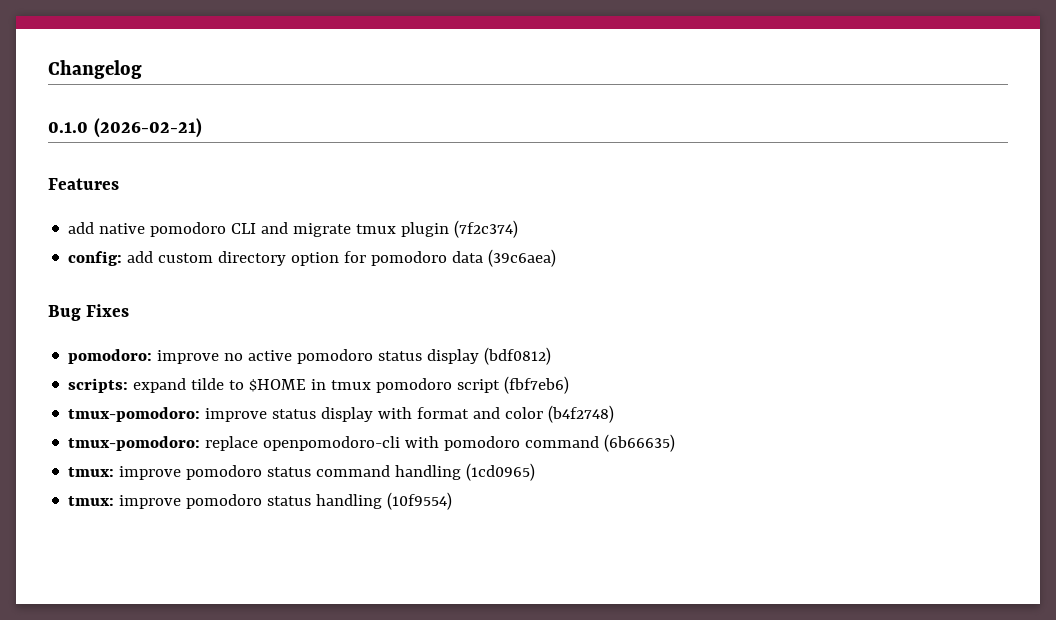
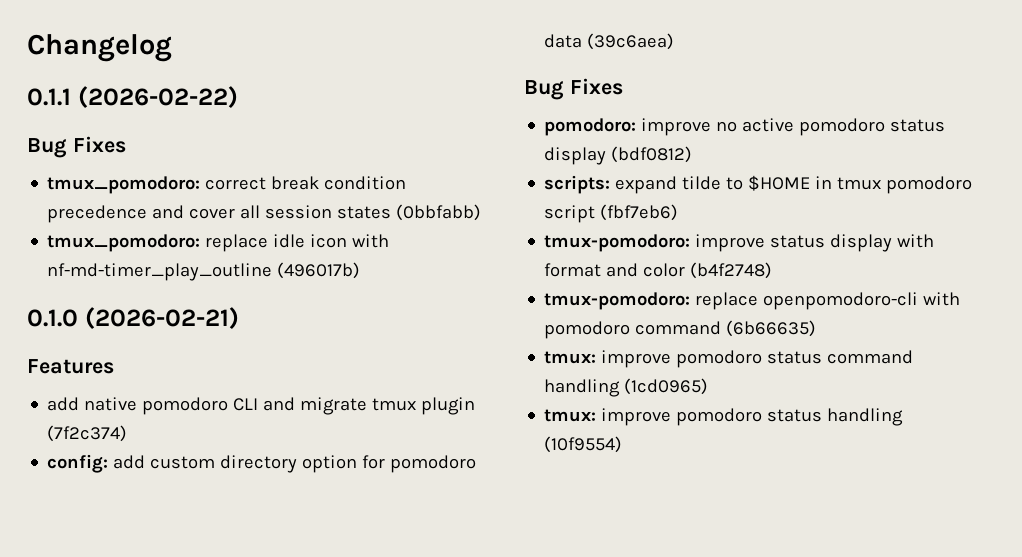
(142, 69) none -> [27,86,238,108] [27,136,126,158] [47,176,407,194] [47,204,482,223] [47,234,390,252] [47,262,361,281] // 0.1.1 (2026-02-22) // Bug Fixes // tmux_pomodoro: correct break condition precedence and cover all session states (0bbfabb) // tmux_pomodoro: replace idle icon with nf-md-timer_play_outline (496017b)

